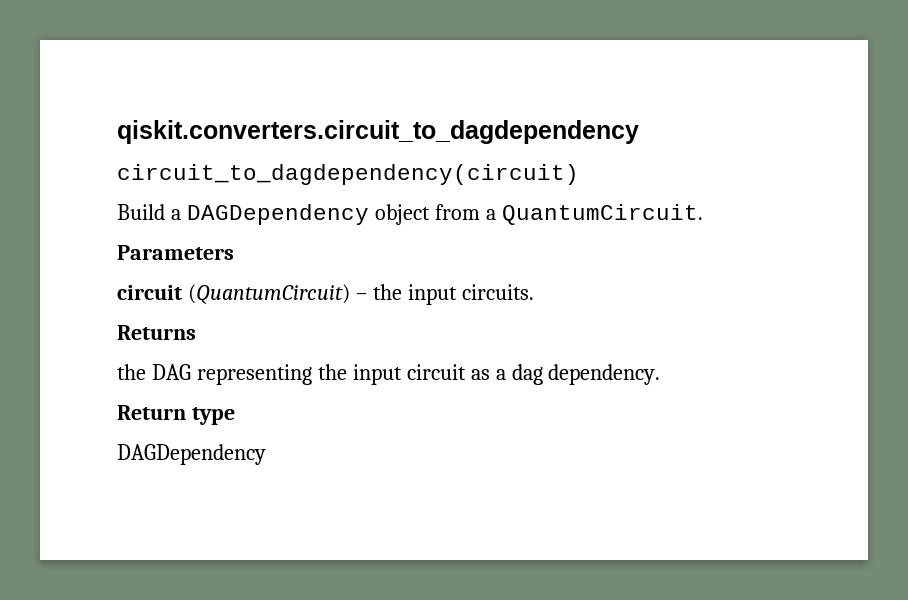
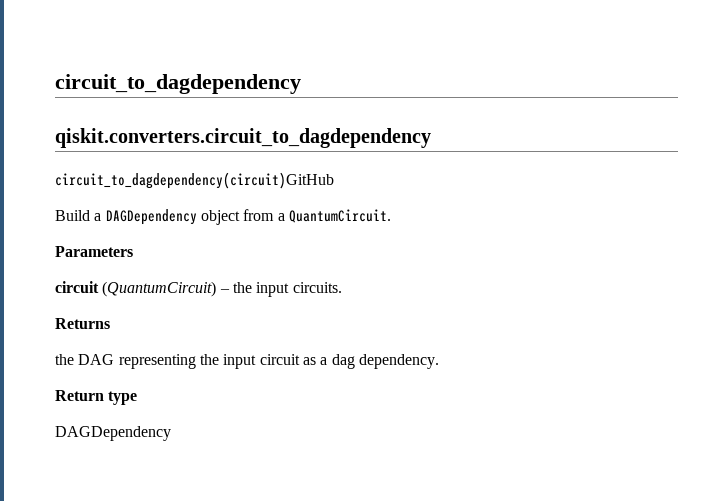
(117, 132) none -> [55,74,301,94] circuit_to_dagdependency //
[117,164,579,185] circuit_to_dagdependency(circuit) -> [55,172,334,189] circuit_to_dagdependency(circuit)GitHub

